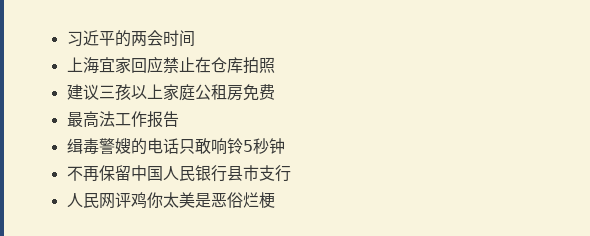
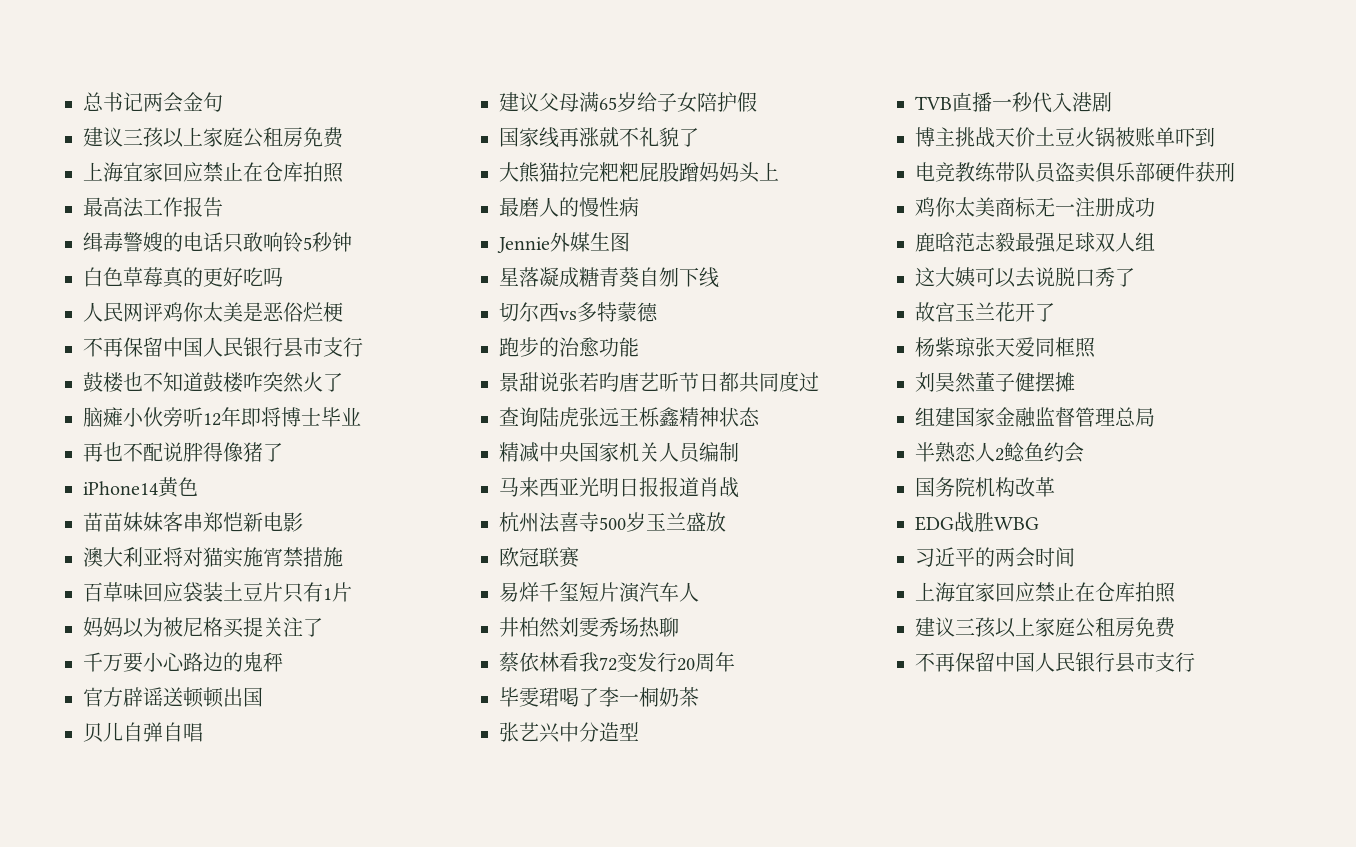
(66, 39) none -> [83,92,223,113] [83,127,344,148] [83,162,344,183] [83,197,223,218] [83,232,352,253] [83,267,283,288] [83,302,343,322] [83,337,363,358] [83,372,343,393] [83,407,361,427] [83,442,283,462] [83,477,198,498] [83,512,303,532] [83,547,343,568] [83,582,352,603] [83,617,323,638] [83,652,283,673] [83,687,263,708] [83,722,203,743] [499,92,757,113] [499,127,699,148] [499,162,779,183] [499,197,639,217] [497,232,630,253] [499,267,719,288] [499,302,658,322] [499,337,639,357] [499,371,819,393] [499,407,760,427] [499,442,739,463] [499,477,739,498] [499,512,726,533] [499,547,579,568] [499,582,699,603] [499,617,679,638] [499,652,735,672] [499,687,699,707] [499,722,639,743] [915,92,1112,113] [915,127,1215,148] [915,162,1235,183] [915,197,1155,218] [915,232,1155,253] [915,267,1135,288] [915,302,1055,322] [915,337,1096,358] [915,372,1075,393] [915,407,1155,428] [915,442,1084,463] [915,477,1055,497] [915,512,1039,533] 总书记两会金句 // 建议三孩以上家庭公租房免费 // 上海宜家回应禁止在仓库拍照 // 最高法工作报告 // 缉毒警嫂的电话只敢响铃5秒钟 // 白色草莓真的更好吃吗 // 人民网评鸡你太美是恶俗烂梗 // 不再保留中国人民银行县市支行 // 鼓楼也不知道鼓楼咋突然火了 // 脑瘫小伙旁听12年即将博士毕业 // 再也不配说胖得像猪了 // iPhone14黄色 // 苗苗妹妹客串郑恺新电影 // 澳大利亚将对猫实施宵禁措施 // 百草味回应袋装土豆片只有1片 // 妈妈以为被尼格买提关注了 // 千万要小心路边的鬼秤 // 官方辟谣送顿顿出国 // 贝儿自弹自唱 // 建议父母满65岁给子女陪护假 // 国家线再涨就不礼貌了 // 大熊猫拉完粑粑屁股蹭妈妈头上 // 最磨人的慢性病 // Jennie外媒生图 // 星落凝成糖青葵自刎下线 // 切尔西vs多特蒙德 // 跑步的治愈功能 // 景甜说张若昀唐艺昕节日都共同度过 // 查询陆虎张远王栎鑫精神状态 // 精减中央国家机关人员编制 // 马来西亚光明日报报道肖战 // 杭州法喜寺500岁玉兰盛放 // 欧冠联赛 // 易烊千玺短片演汽车人 // 井柏然刘雯秀场热聊 // 蔡依林看我72变发行20周年 // 毕雯珺喝了李一桐奶茶 // 张艺兴中分造型 // TVB直播一秒代入港剧 // 博主挑战天价土豆火锅被账单吓到 // 电竞教练带队员盗卖俱乐部硬件获刑 // 鸡你太美商标无一注册成功 // 鹿晗范志毅最强足球双人组 // 这大姨可以去说脱口秀了 // 故宫玉兰花开了 // 杨紫琼张天爱同框照 // 刘昊然董子健摆摊 // 组建国家金融监督管理总局 // 半熟恋人2鲶鱼约会 // 国务院机构改革 // EDG战胜WBG //
[66,111,179,128] [66,138,285,155] [66,165,291,182] [66,192,275,209] // 最高法工作报告 // 缉毒警嫂的电话只敢响铃5秒钟 // 不再保留中国人民银行县市支行 // 人民网评鸡你太美是恶俗烂梗 -> [915,652,1195,673] // 不再保留中国人民银行县市支行

